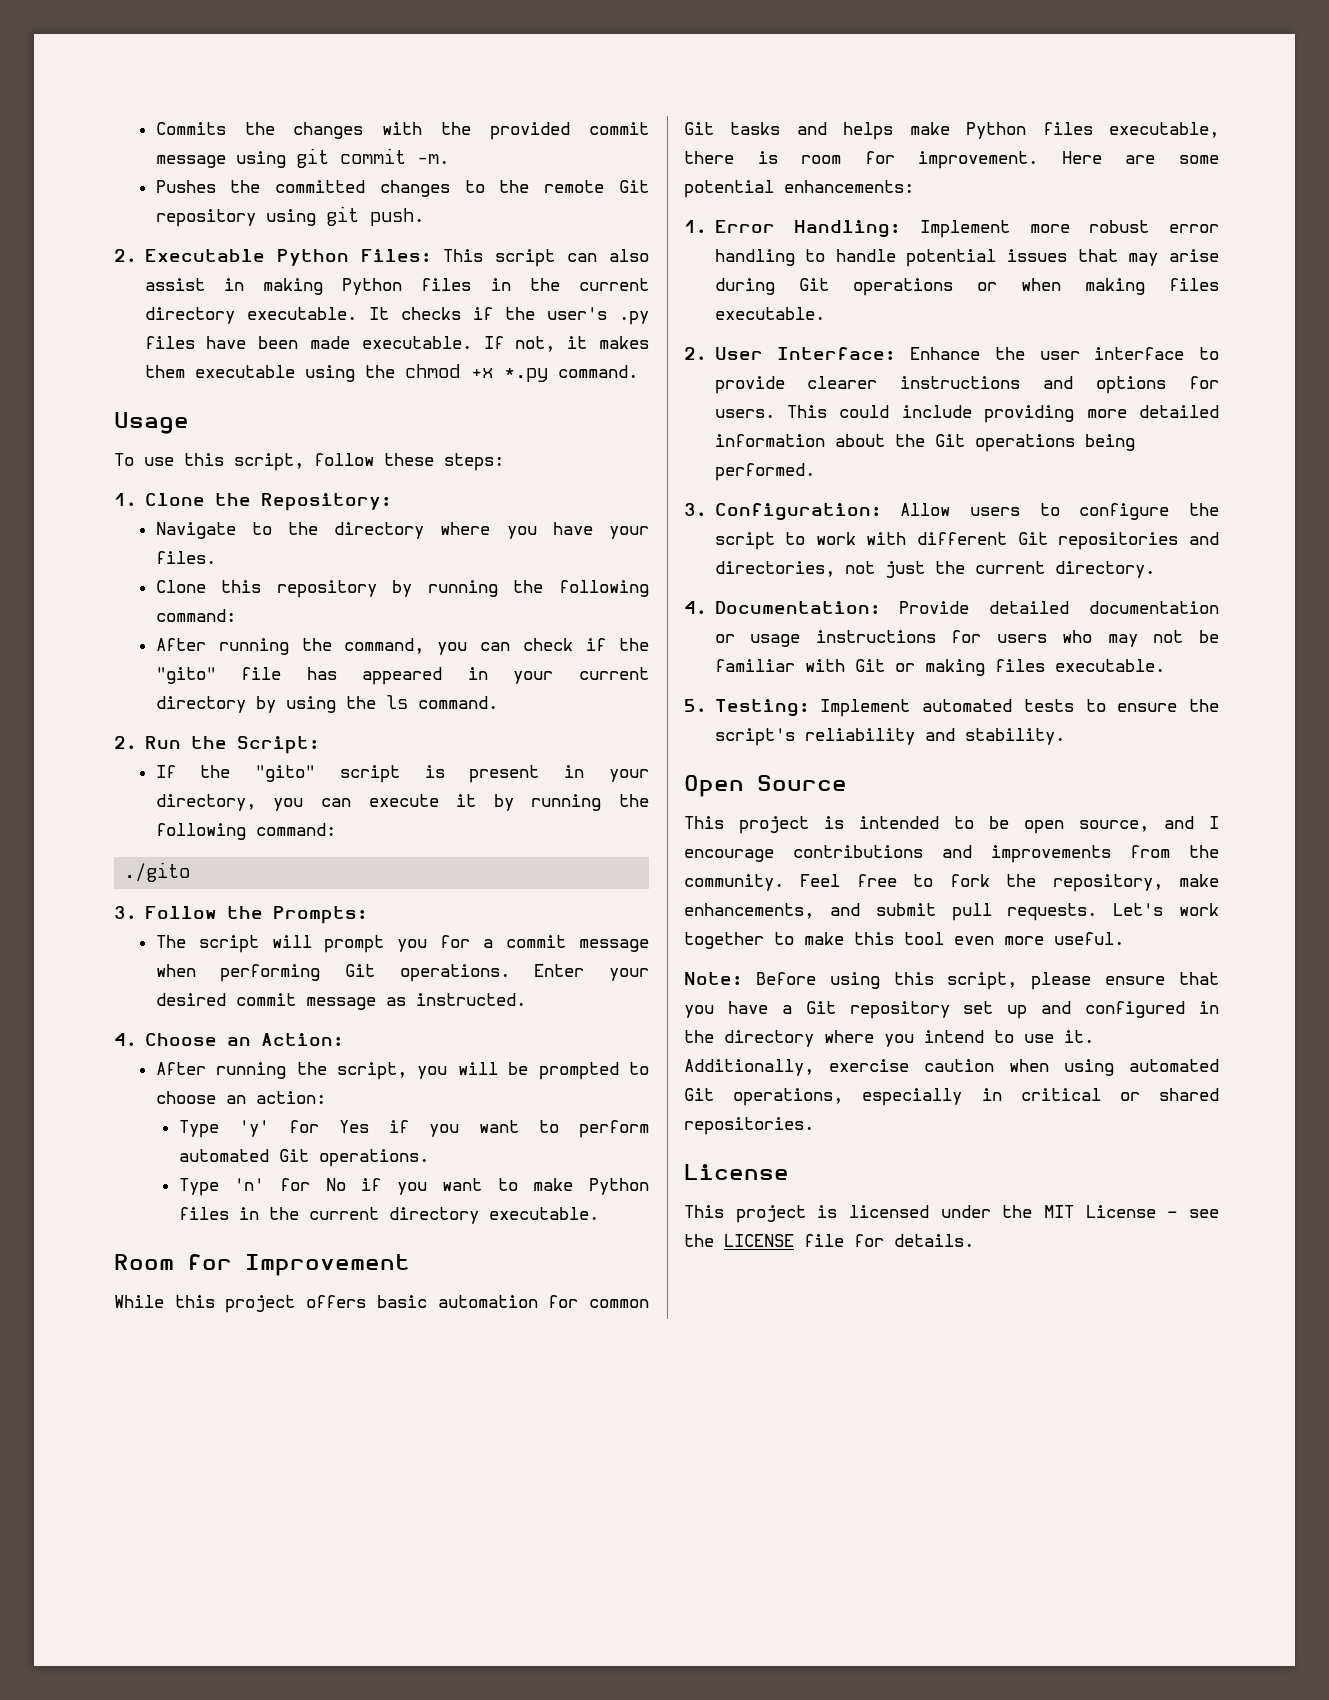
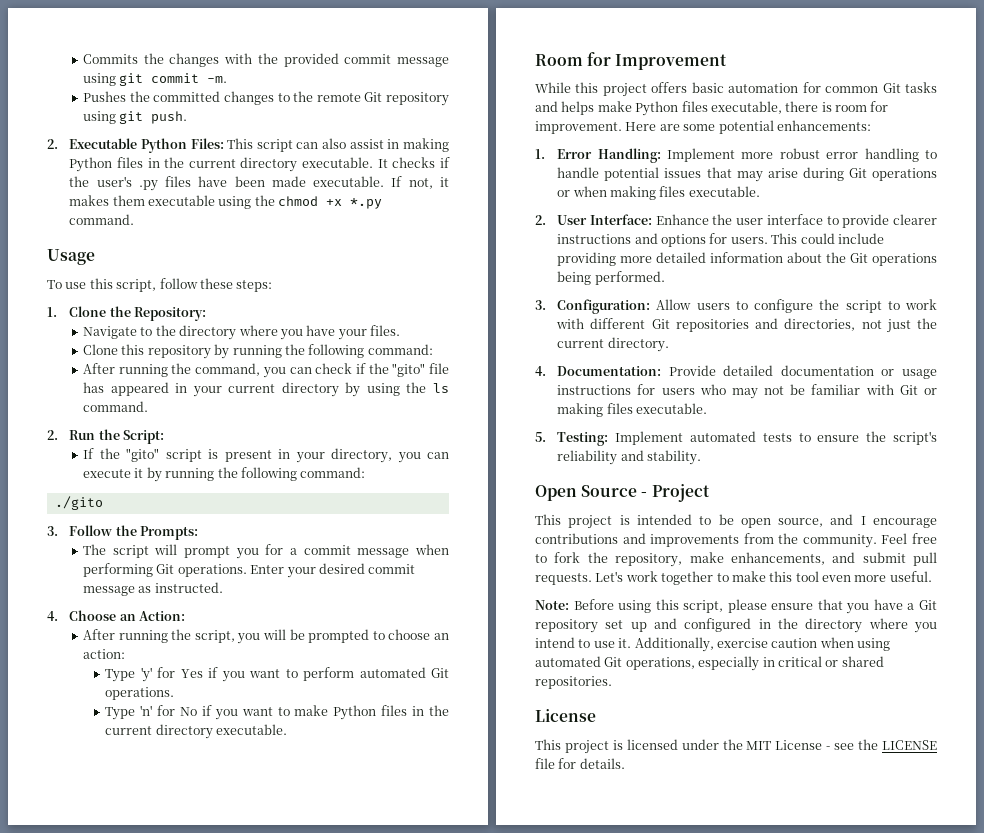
(847, 783) none -> [641,484,710,502] - Project

